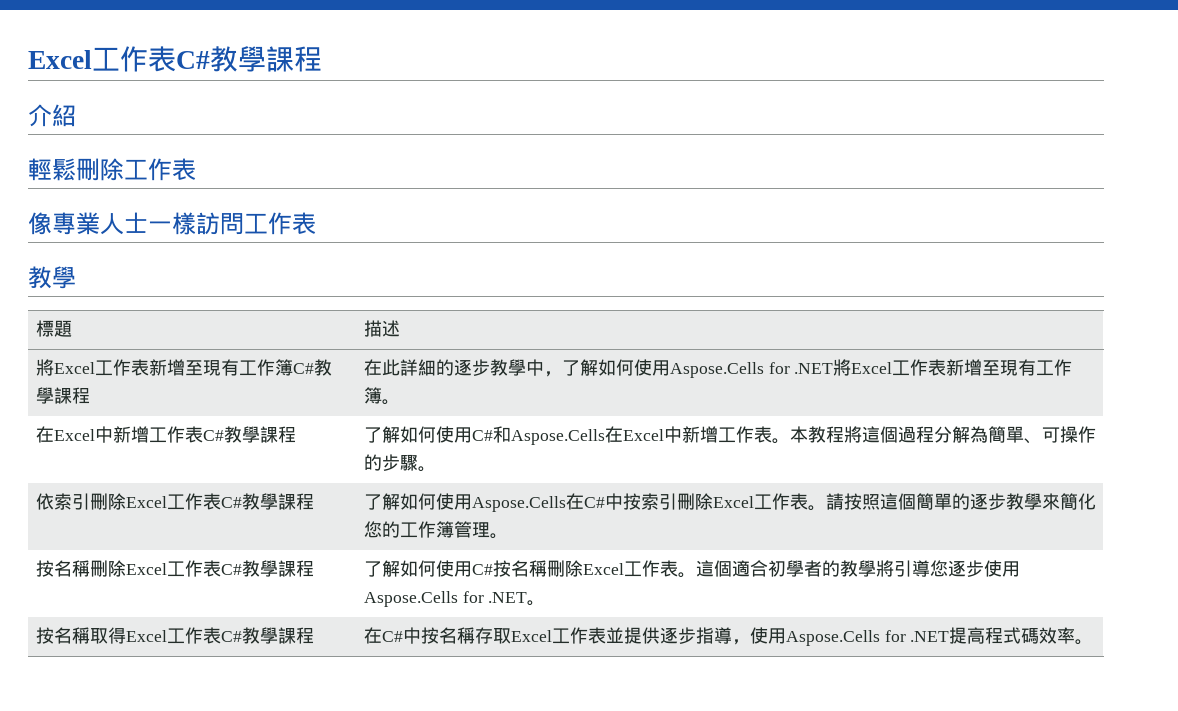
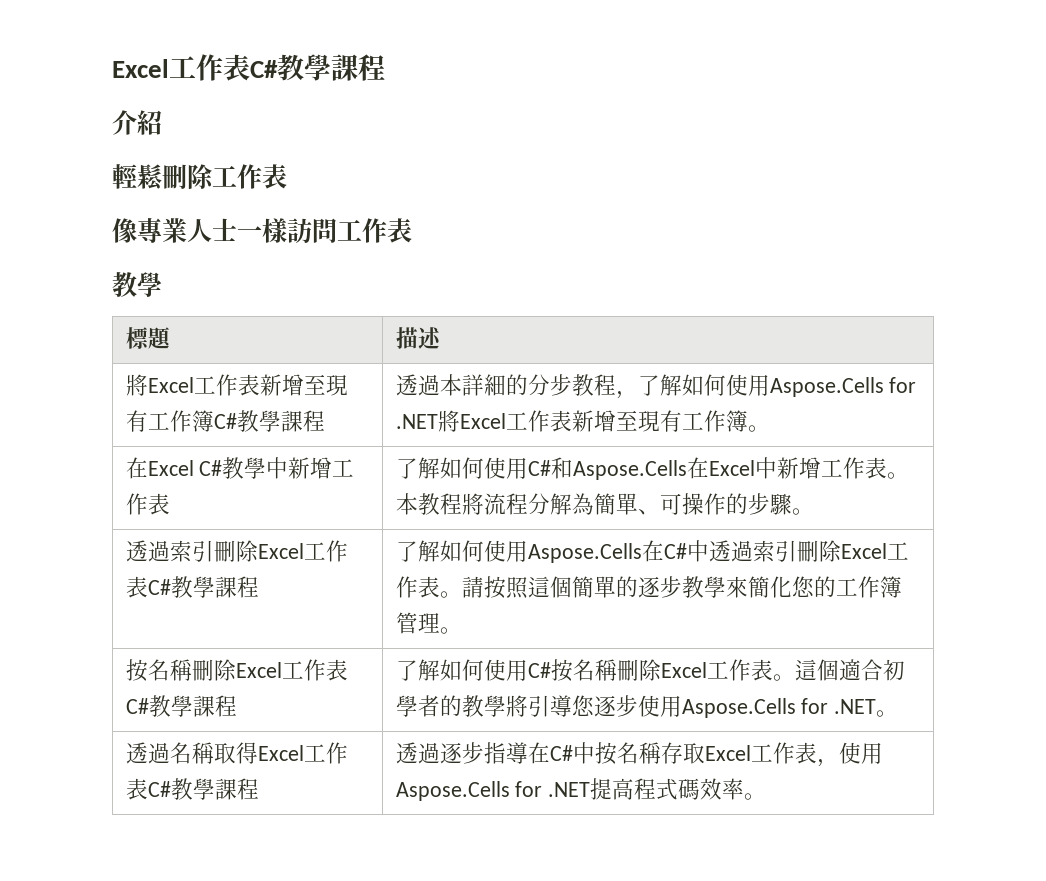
[363,359,544,376] 在此詳細的逐步教學中 -> [395,374,616,396] 透過本詳細的分步教程
[94,426,296,443] 中新增工作表C#教學課程 -> [199,457,355,479] [125,493,170,515] C#教學中新增工作表
[861,426,916,443] 這個過 -> [483,493,506,515] 流
[35,493,54,510] 依 -> [125,540,170,562] 透過
[622,493,641,510] 按 -> [708,540,753,562] 透過
[35,627,54,644] 按 -> [125,742,170,764] 透過
(314, 635) none -> [395,742,528,764] 透過逐步指導
[605,627,732,644] 並提供逐步指導 -> (817, 753) none

